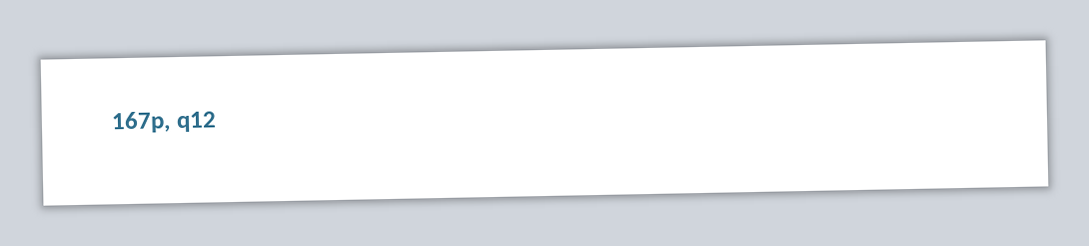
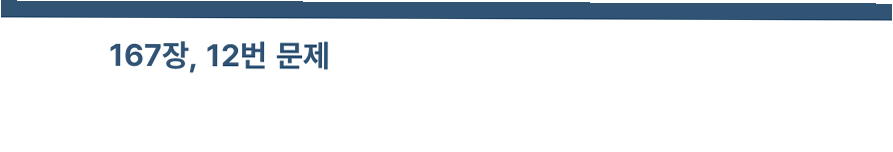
[111,111,217,134] 167p, q12 -> [109,40,331,74] 167장, 12번 문제

